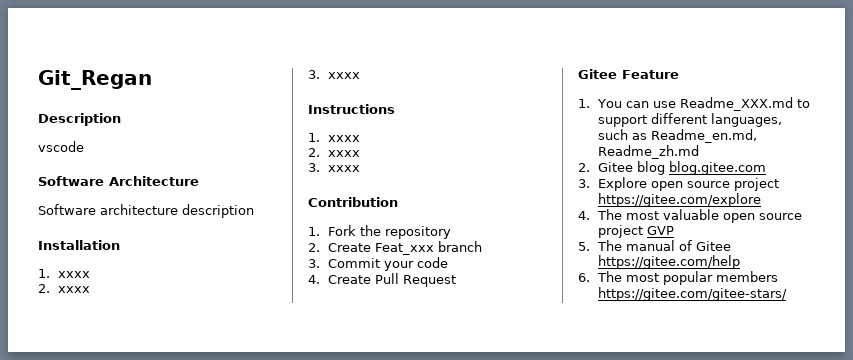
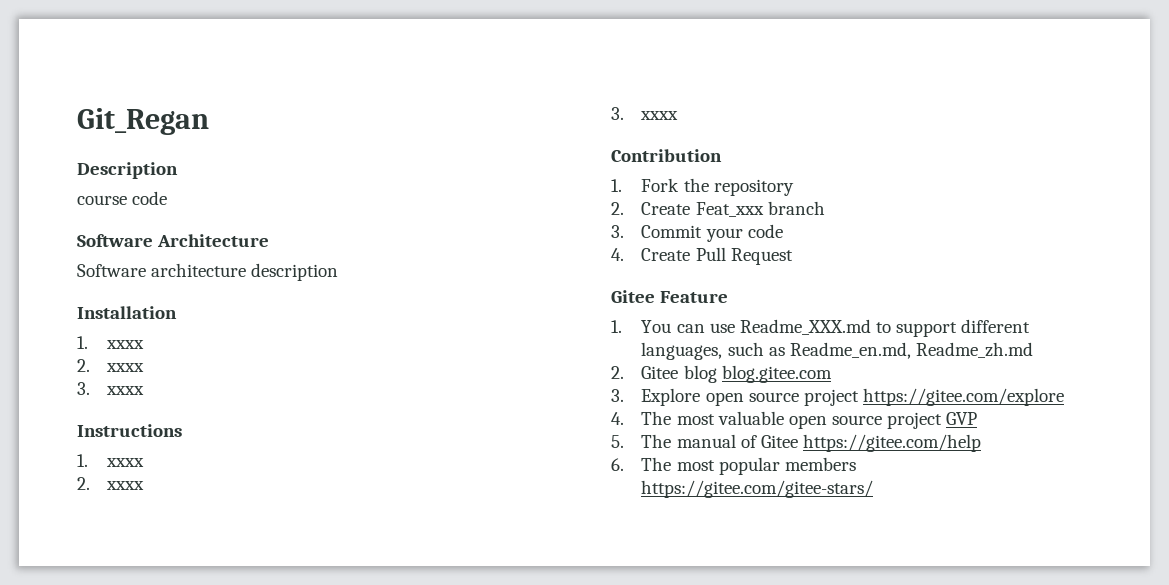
[38,141,84,152] vscode -> [77,191,168,205] course code

